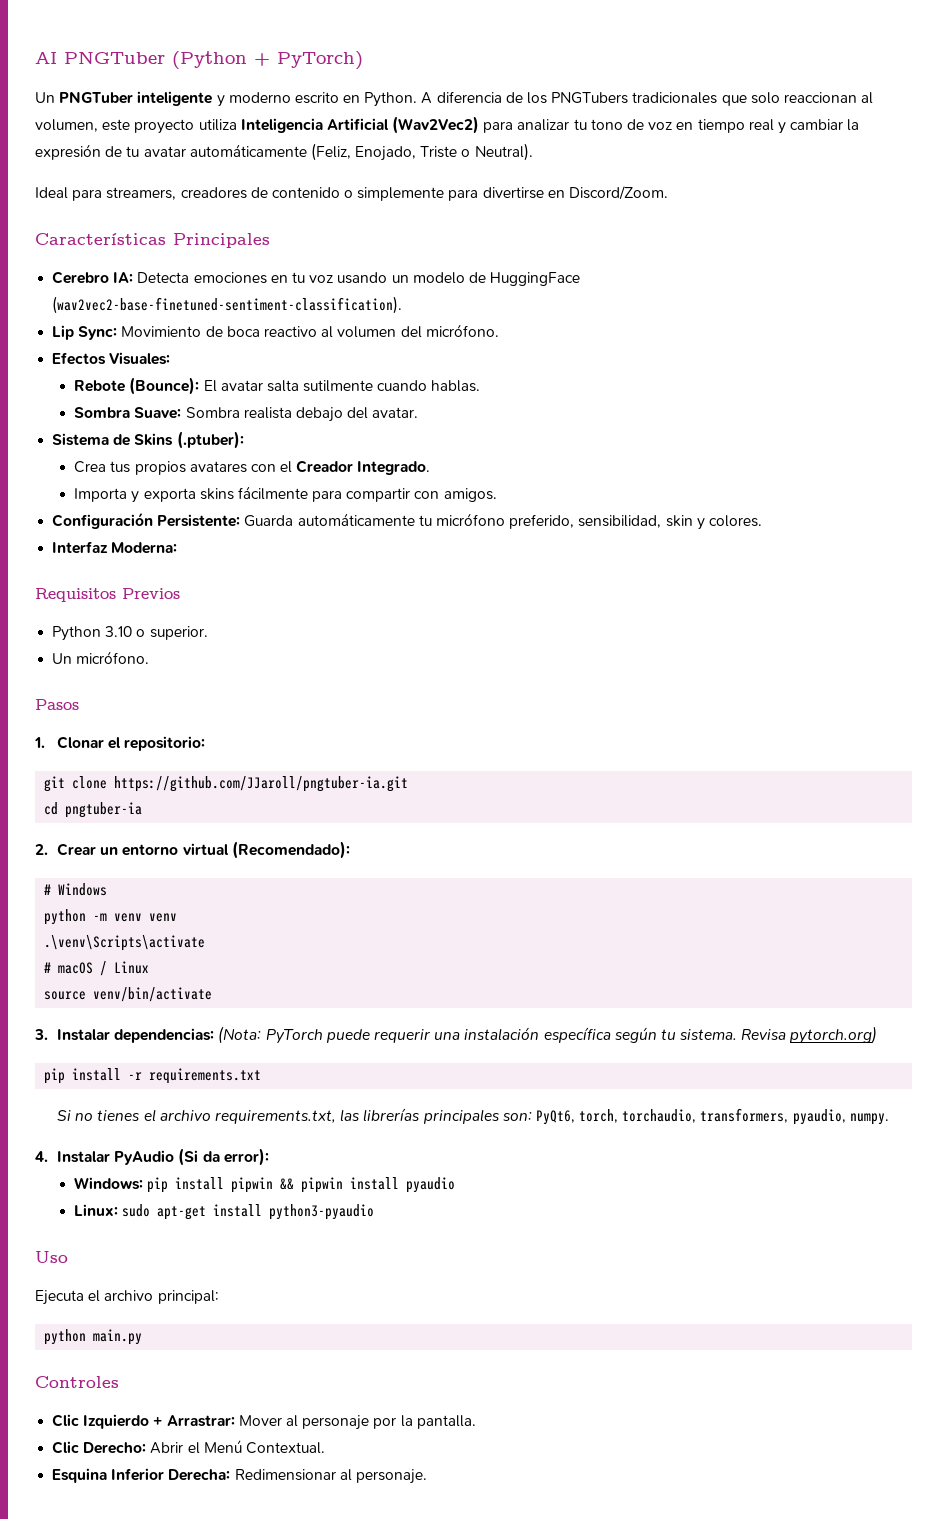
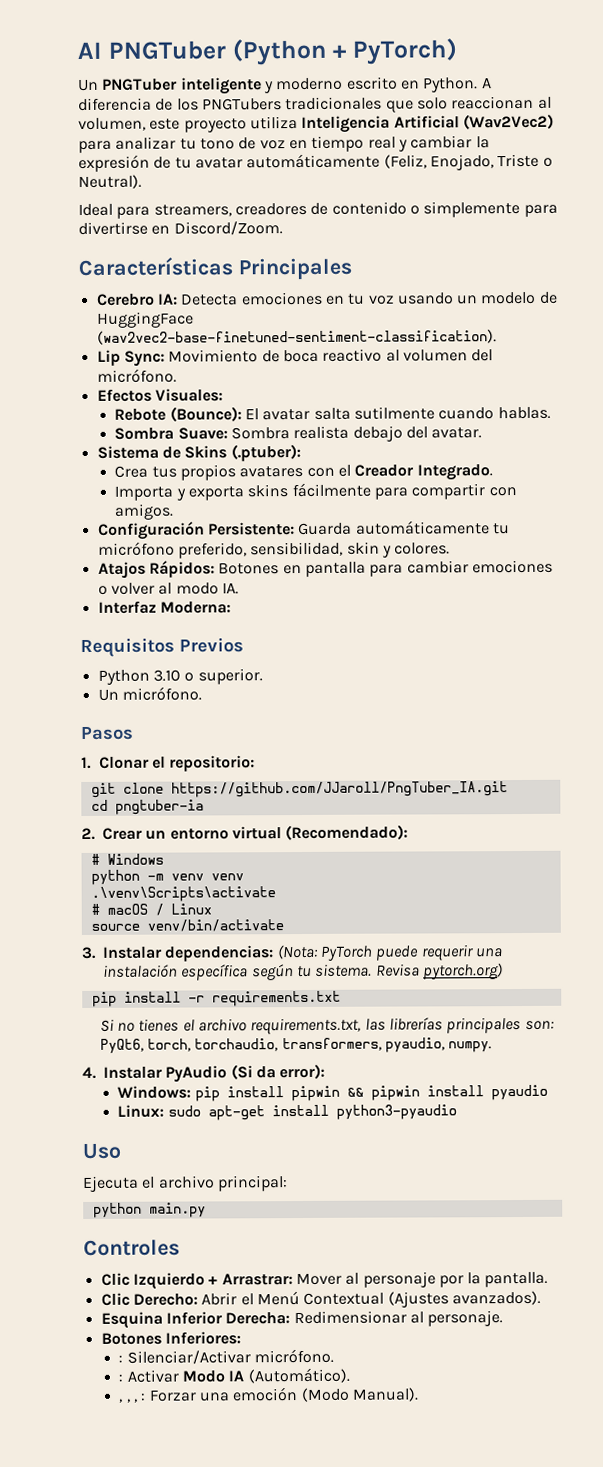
(762, 521) none -> [97,559,553,579] [97,582,239,595] // Atajos Rápidos: Botones en pantalla para cambiar emociones o volver al modo IA.
[114,776,409,792] https://github.com/JJaroll/pngtuber-ia.git -> [170,781,508,798] https://github.com/JJaroll/PngTuber_IA.git
[245,1442,325,1454] Contextual. -> [303,1290,541,1308] Contextual (Ajustes avanzados).
(427, 1476) none -> [100,1331,241,1345] [118,1348,334,1365] [118,1367,350,1384] [119,1387,419,1403] // Botones Inferiores: // : Silenciar/Activar micrófono. // : Activar Modo IA (Automático). // , , , : Forzar una emoción (Modo Manual).

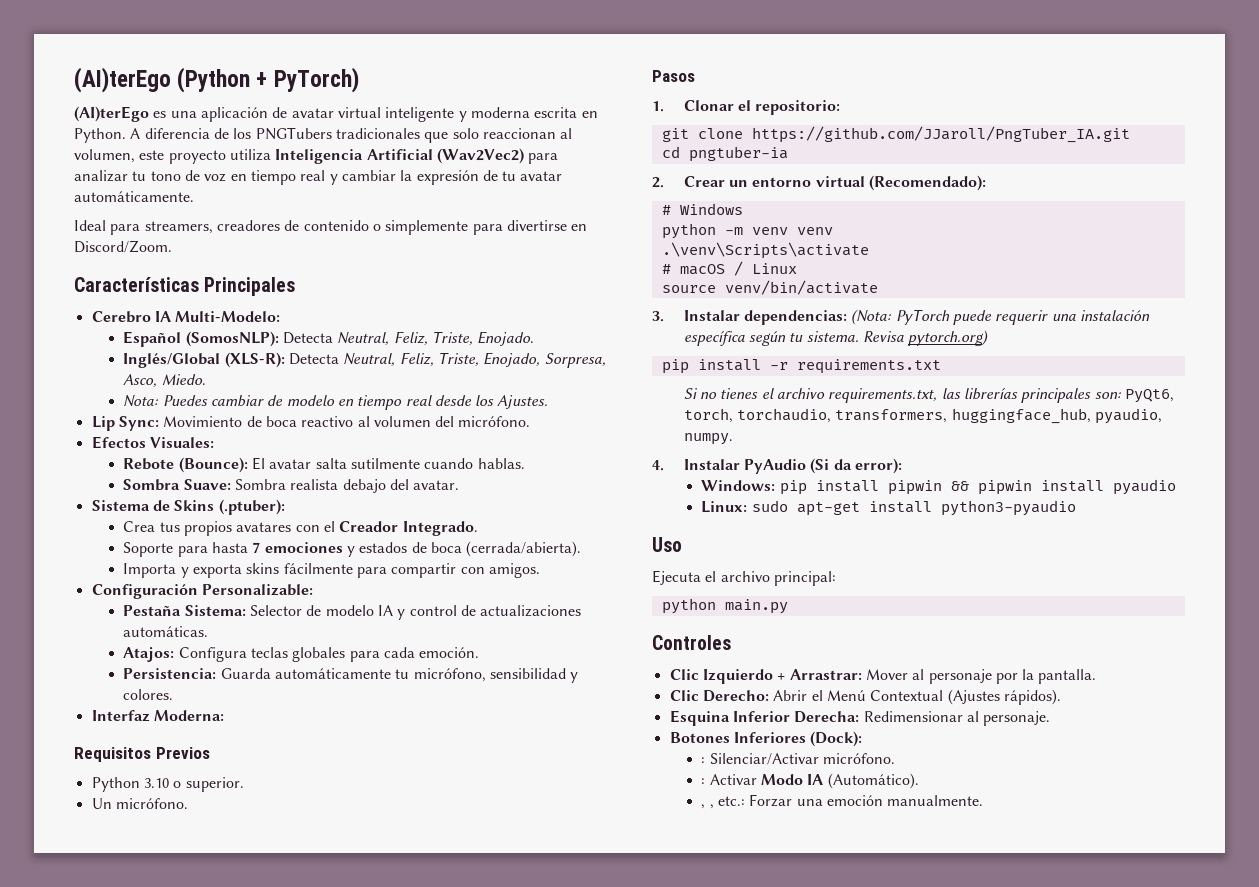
[77,40,226,60] AI PNGTuber -> [74,67,171,93] (AI)terEgo
[78,76,398,95] Un PNGTuber inteligente y moderno escrito -> [74,106,578,122] (AI)terEgo es una aplicación de avatar virtual inteligente y moderna escrita
[246,153,553,171] [78,174,142,190] automáticamente (Feliz, Enojado, Triste o Neutral). -> [74,191,194,202] automáticamente.
[157,291,558,306] [96,311,194,328] [96,329,497,345] IA: Detecta emociones en tu voz usando un modelo de HuggingFace (wav2vec2-base-finetuned-sentiment-classification). -> [154,311,281,322] [123,331,535,347] [123,352,606,368] [123,374,206,387] [123,395,549,410] IA Multi-Modelo: // Español (SomosNLP): Detecta Neutral, Feliz, Triste, Enojado. // Inglés/Global (XLS-R): Detecta Neutral, Feliz, Triste, Enojado, Sorpresa, Asco, Miedo. // Nota: Puedes cambiar de modelo en tiempo real desde los Ajustes.
(493, 472) none -> [123,541,582,557] // Soporte para hasta 7 emociones y estados de boca (cerrada/abierta).
[207,520,510,536] [97,541,451,559] [97,559,553,579] [97,582,239,595] Persistente: Guarda automáticamente tu micrófono preferido, sensibilidad, skin y colores. // Atajos Rápidos: Botones en pantalla para cambiar emociones o volver al modo IA. -> [201,584,313,596] [123,605,582,620] [123,626,209,637] [123,647,480,662] [123,668,579,683] [123,689,174,700] Personalizable: // Pestaña Sistema: Selector de modelo IA y control de actualizaciones automáticas. // Atajos: Configura teclas globales para cada emoción. // Persistencia: Guarda automáticamente tu micrófono, sensibilidad y colores.
(382, 1044) none -> [951,408,1091,424] huggingface_hub,
[451,1290,541,1306] avanzados). -> [1003,689,1061,705] rápidos).
[164,1331,241,1345] Inferiores: -> [733,731,863,747] Inferiores (Dock):
[133,1392,147,1403] , : -> [717,796,745,806] etc.:
[300,1387,419,1403] (Modo Manual). -> [887,795,984,806] manualmente.

